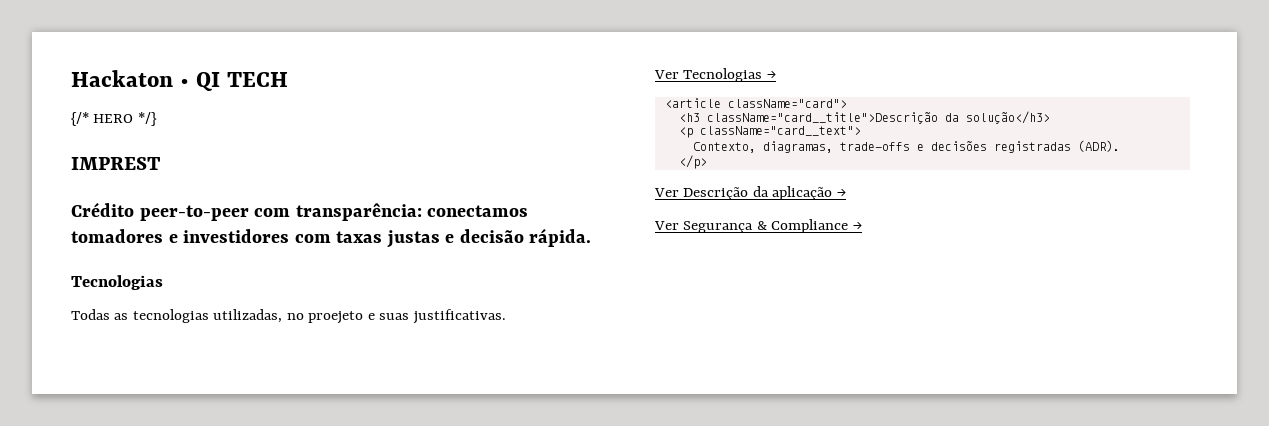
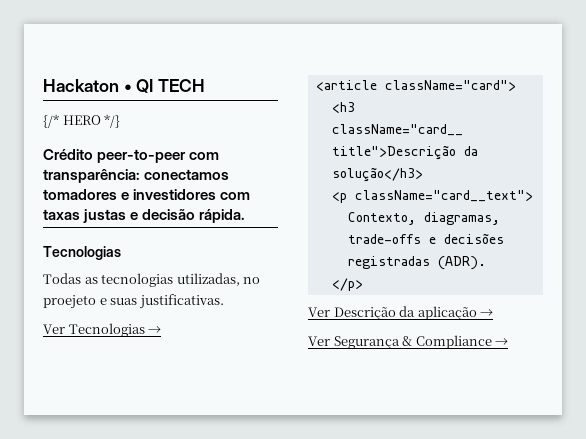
[71,157,161,170] // IMPREST -> (121, 121) none

